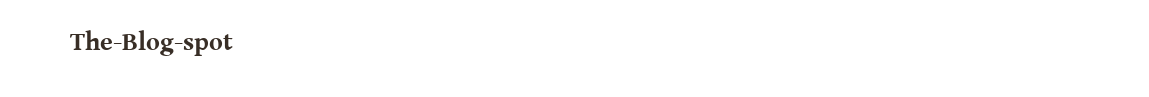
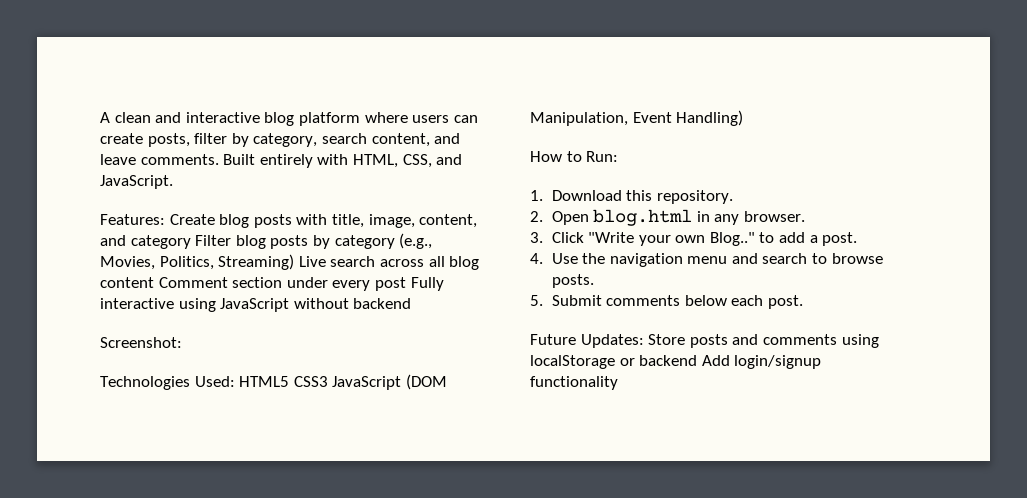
[70,30,233,56] The-Blog-spot -> [100,112,478,126] [100,133,461,147] [100,154,463,168] [100,175,173,189] [100,214,478,228] [100,233,433,249] [100,254,480,270] [100,277,444,291] [100,298,412,312] [100,337,182,348] [100,374,447,390] [530,110,744,126] [530,151,619,162] [530,190,733,204] [530,209,805,226] [530,232,858,246] [530,253,883,267] [551,274,594,288] [530,295,803,309] [530,334,879,348] [530,355,822,369] [530,376,618,390] A clean and interactive blog platform where users can create posts, filter by category, search content, and leave comments. Built entirely with HTML, CSS, and JavaScript. // Features: Create blog posts with title, image, content, and category Filter blog posts by category (e.g., Movies, Politics, Streaming) Live search across all blog content Comment section under every post Fully interactive using JavaScript without backend // Screenshot: // Technologies Used: HTML5 CSS3 JavaScript (DOM Manipulation, Event Handling) // How to Run: // 1. Download this repository. // 2. Open blog.html in any browser. // 3. Click "Write your own Blog.." to add a post. // 4. Use the navigation menu and search to browse posts. // 5. Submit comments below each post. // Future Updates: Store posts and comments using localStorage or backend Add login/signup functionality

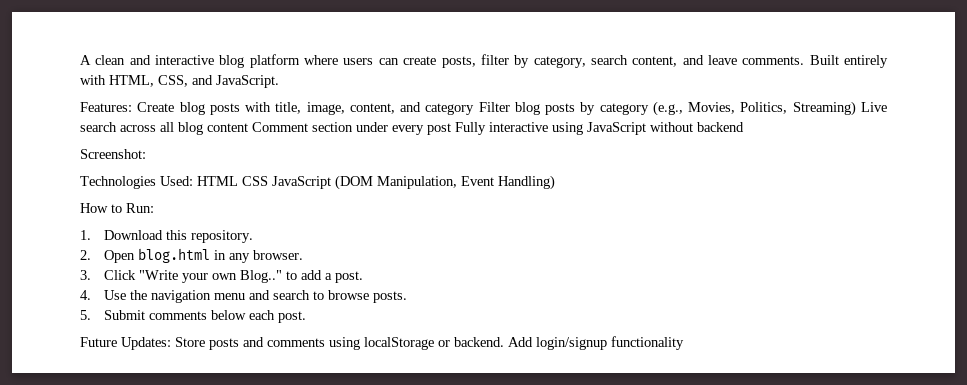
[239,376,328,387] HTML5 CSS3 -> [197,176,268,186] HTML CSS
[639,355,698,366] backend -> [454,337,504,347] backend.

